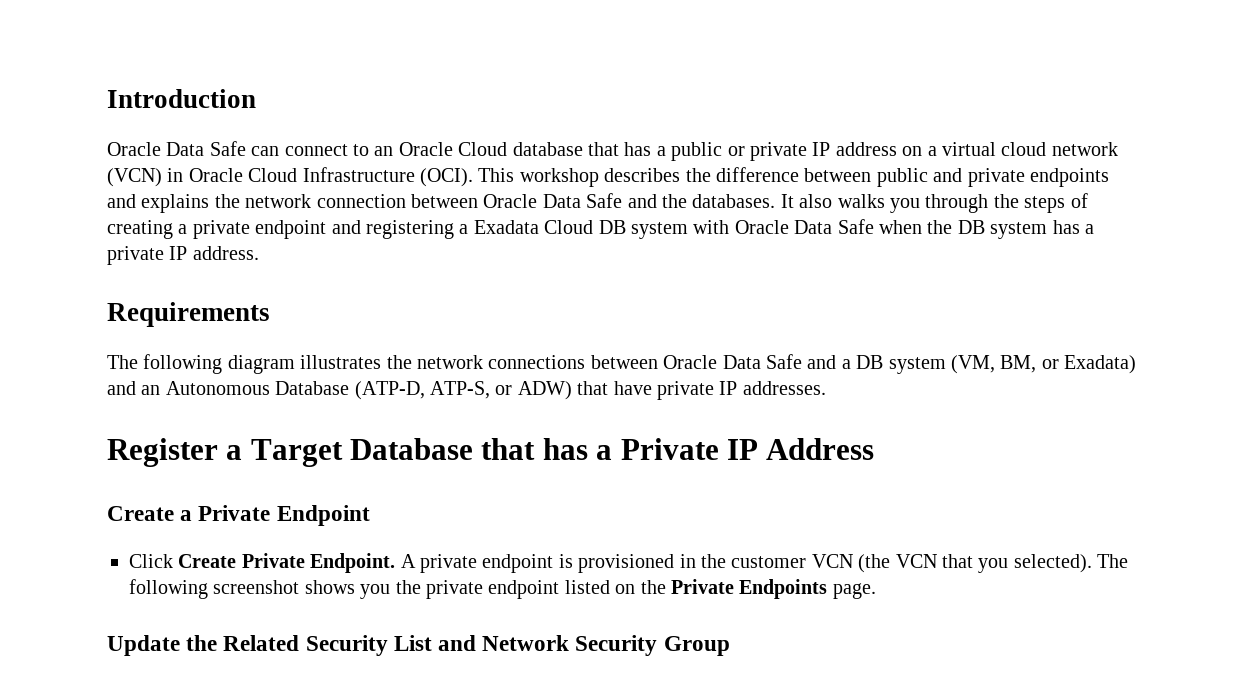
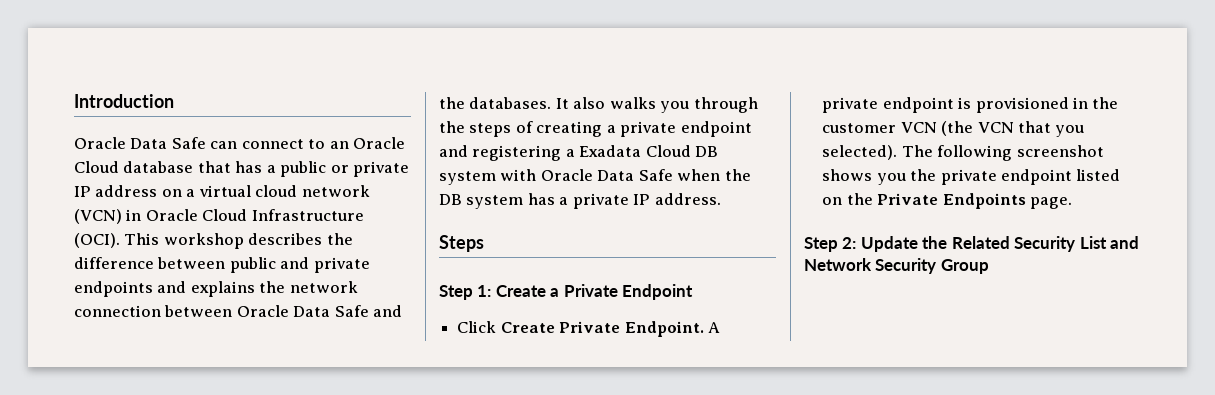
[107,302,270,327] [107,354,1137,374] [107,381,826,400] [107,438,875,467] Requirements // The following diagram illustrates the network connections between Oracle Data Safe and a DB system (VM, BM, or Exadata) and an Autonomous Database (ATP-D, ATP-S, or ADW) that have private IP addresses. // Register a Target Database that has a Private IP Address // -> [439,235,484,252] [439,285,492,300] Steps // Step 1:
(876, 591) none -> [804,237,857,252] Step 2:

